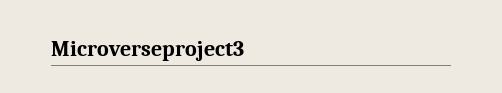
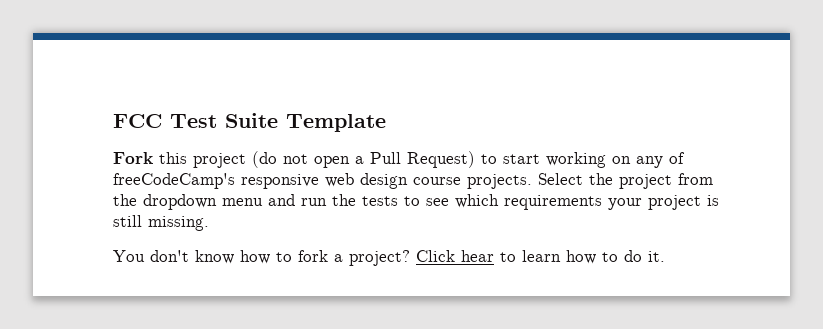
[51,41,244,61] Microverseproject3 -> [113,113,386,132] [113,151,685,168] [113,173,713,189] [113,194,719,210] [113,215,209,231] [113,250,665,266] FCC Test Suite Template // Fork this project (do not open a Pull Request) to start working on any of freeCodeCamp's responsive web design course projects. Select the project from the dropdown menu and run the tests to see which requirements your project is still missing. // You don't know how to fork a project? Click hear to learn how to do it.

